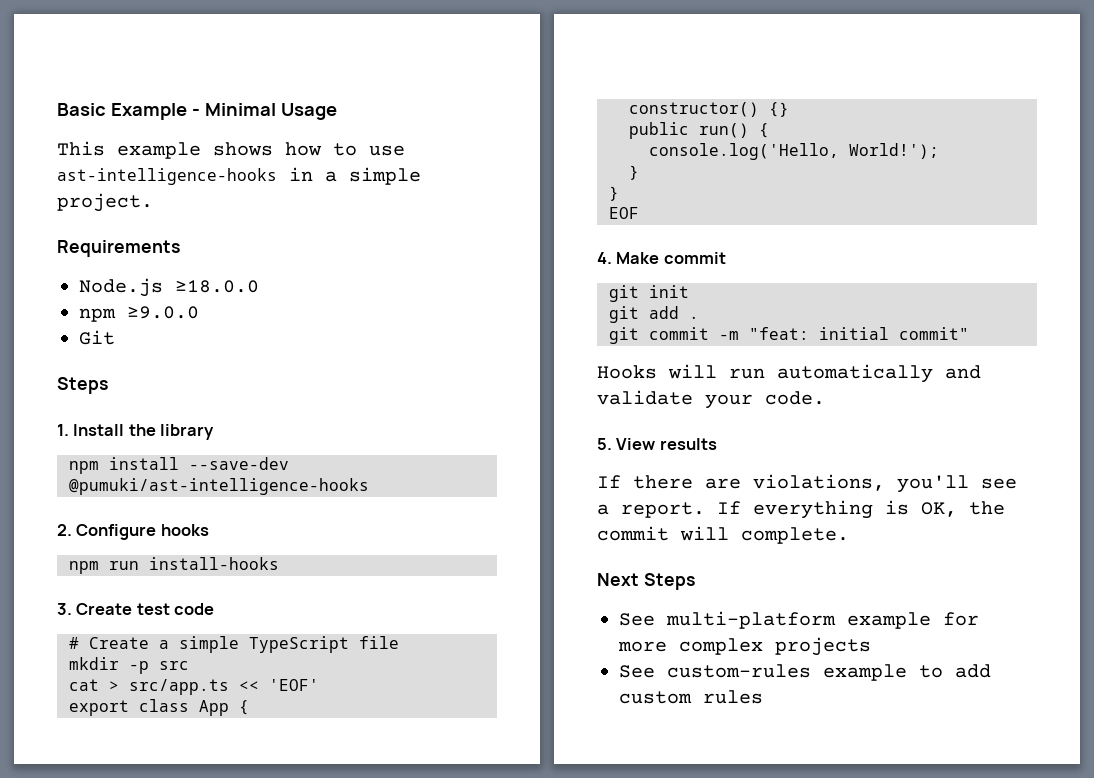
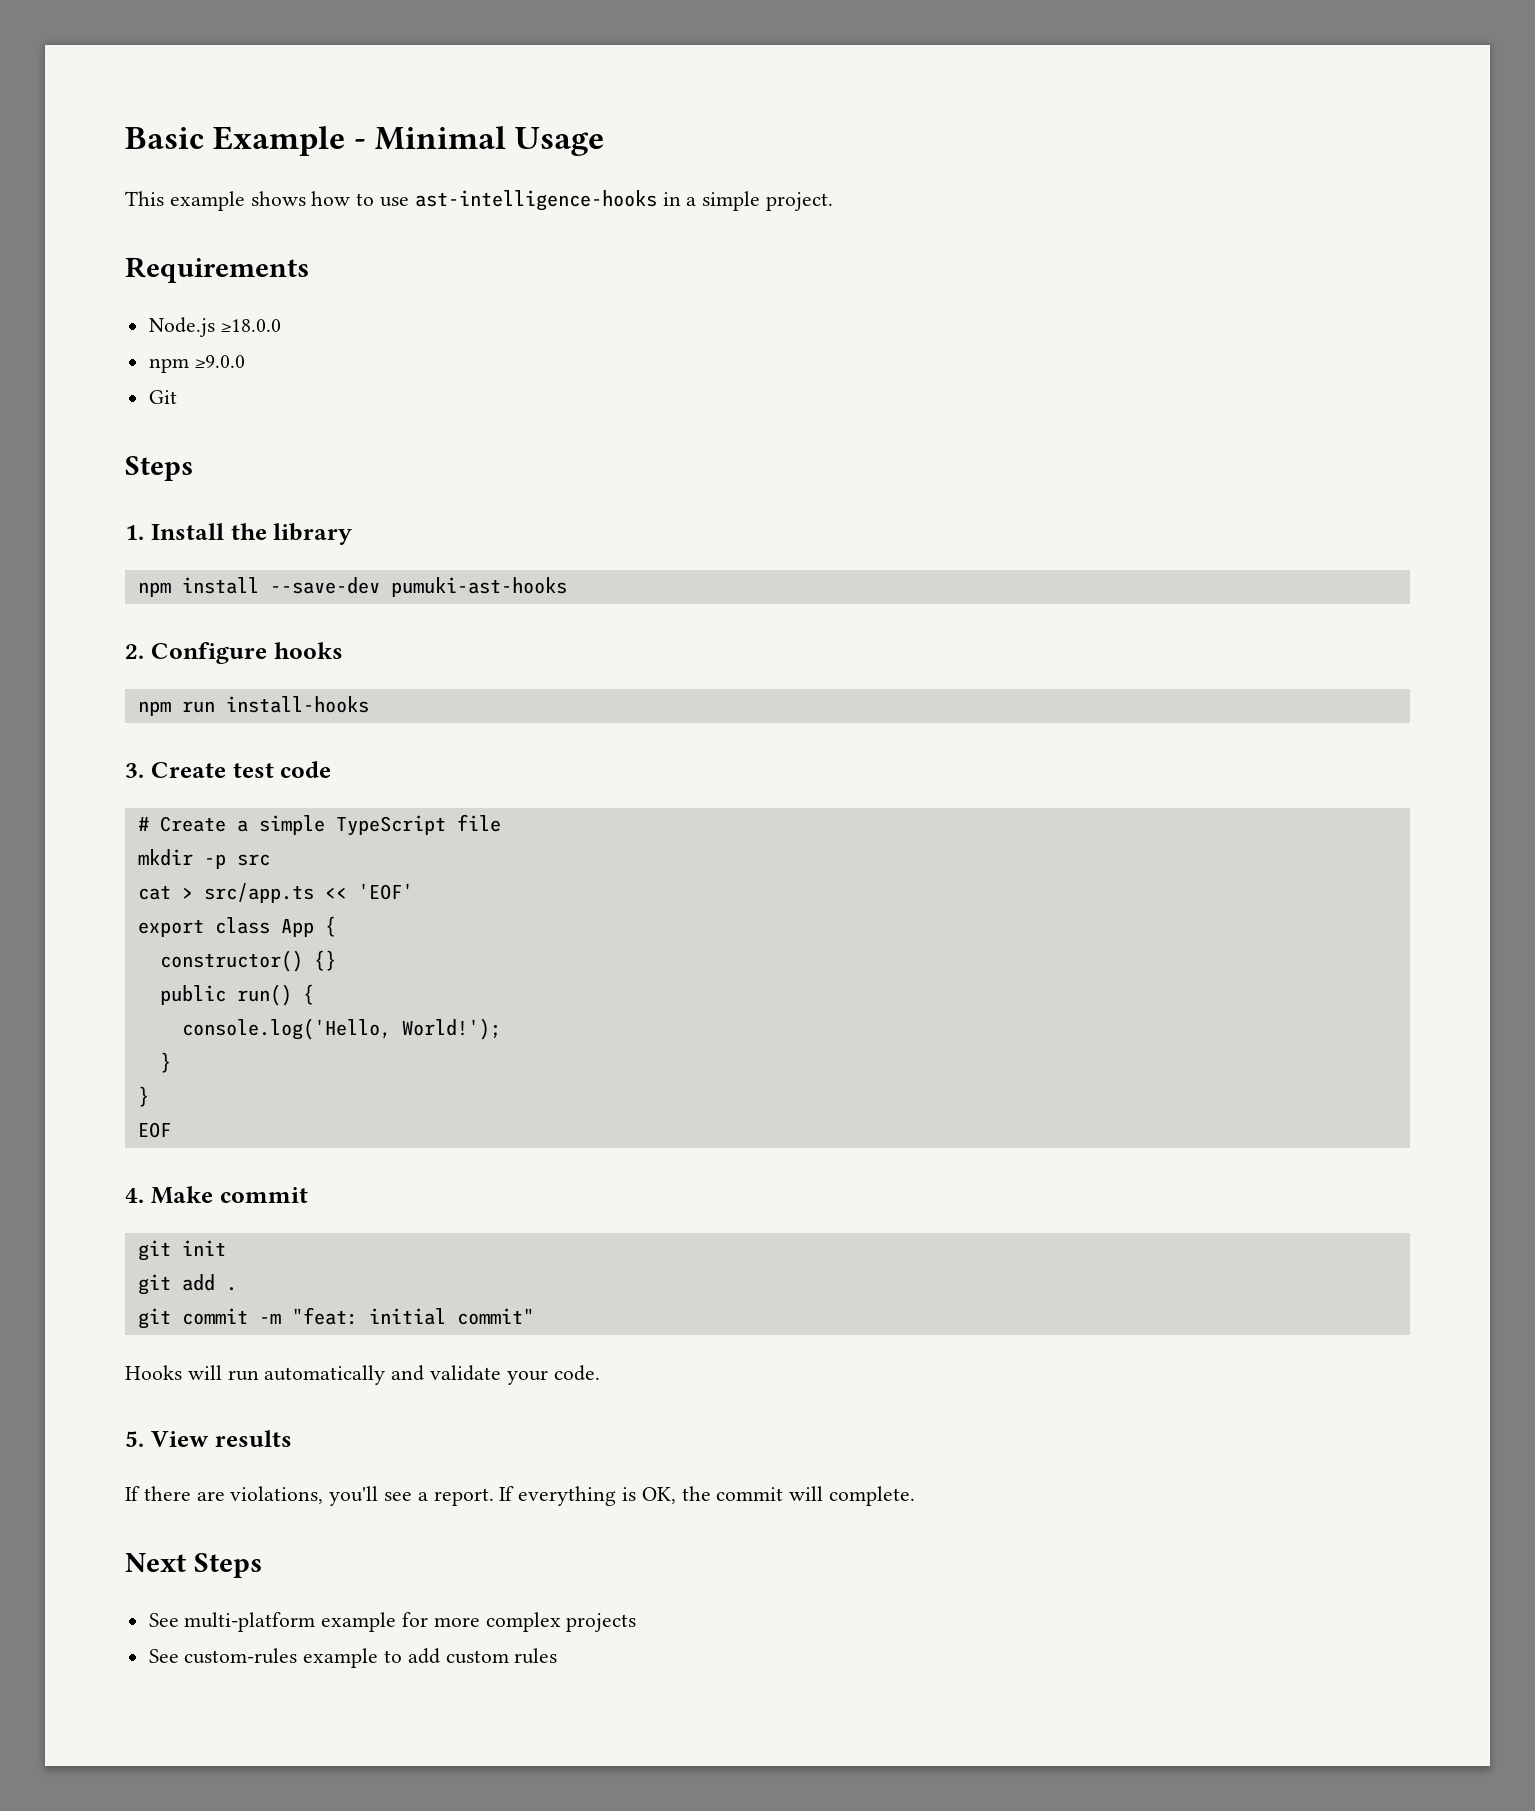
[69,478,369,495] @pumuki/ast-intelligence-hooks -> [390,577,567,597] pumuki-ast-hooks

